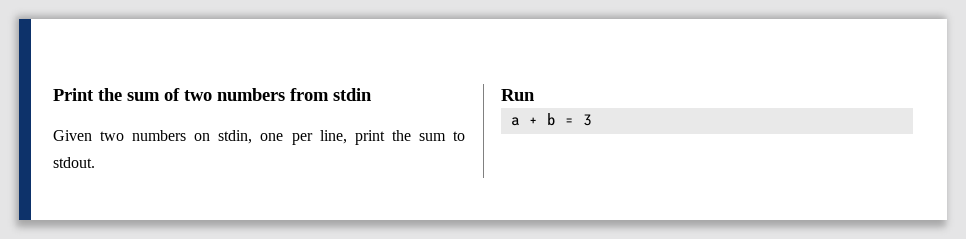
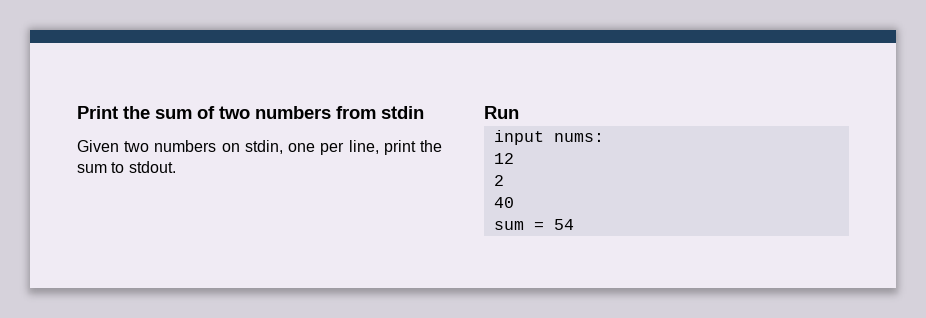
[510,113,592,126] a + b = 3 -> [493,130,604,145] [493,153,514,164] [493,175,504,186] [493,197,514,208] [493,219,574,230] input nums: // 12 // 2 // 40 // sum = 54

